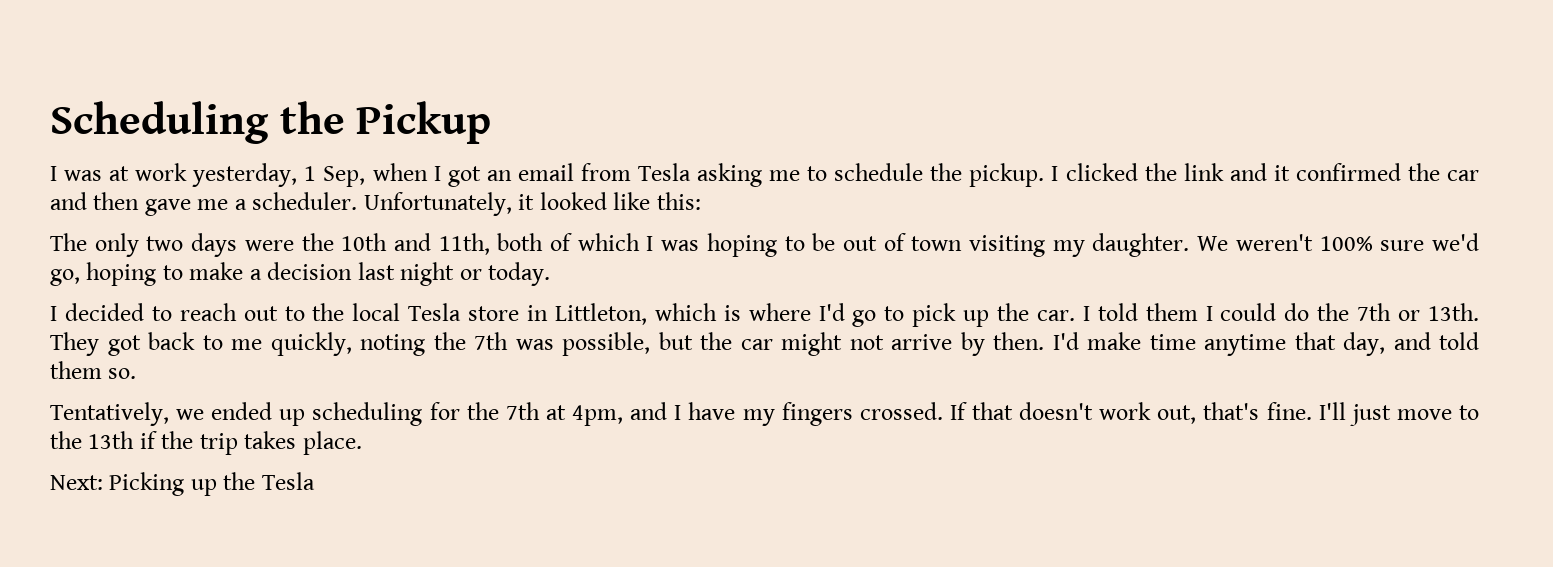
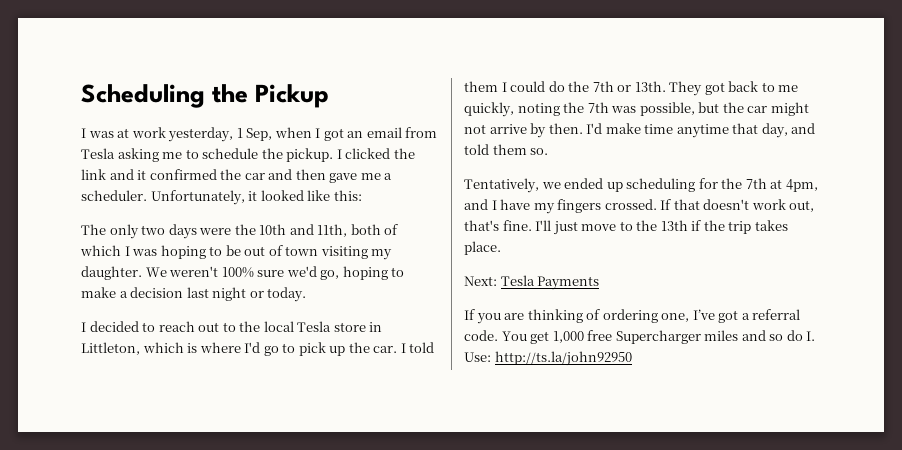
[109,472,315,496] Picking up the Tesla -> [500,275,600,290] [464,309,801,324] [464,330,816,344] [464,351,632,366] Tesla Payments // If you are thinking of ordering one, I’ve got a referral code. You get 1,000 free Supercharger miles and so do I. Use: http://ts.la/john92950

